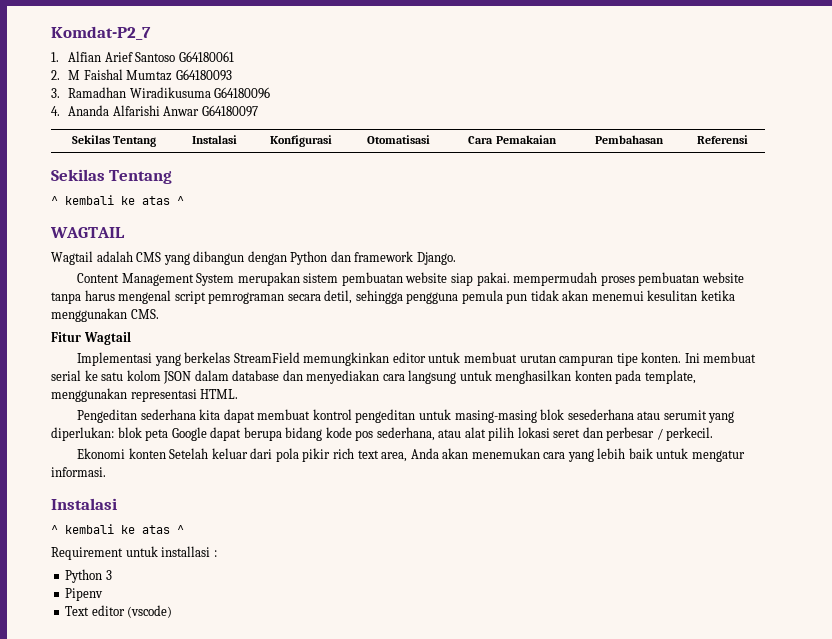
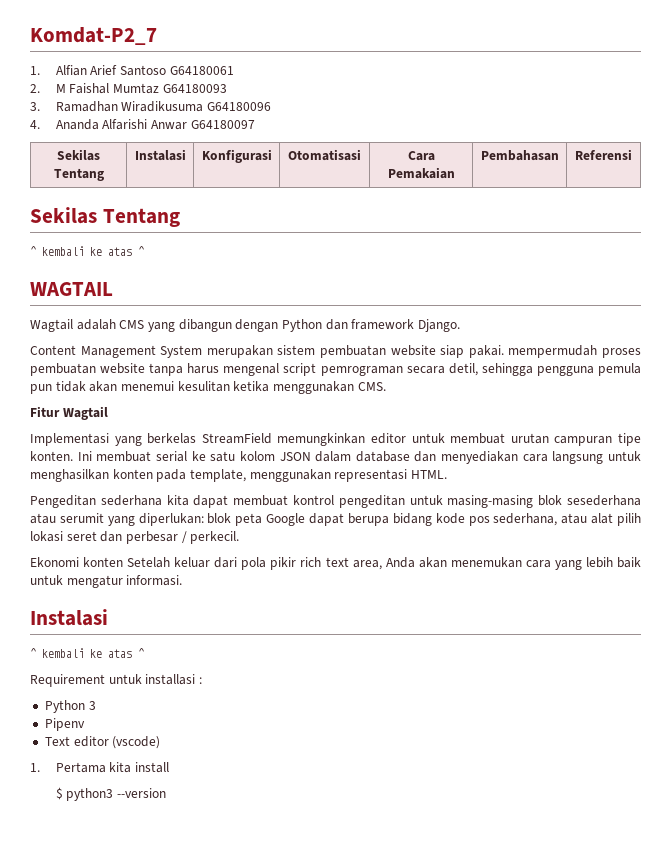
(173, 611) none -> [30,762,170,773] [55,787,167,801] // 1. Pertama kita install // $ python3 --version

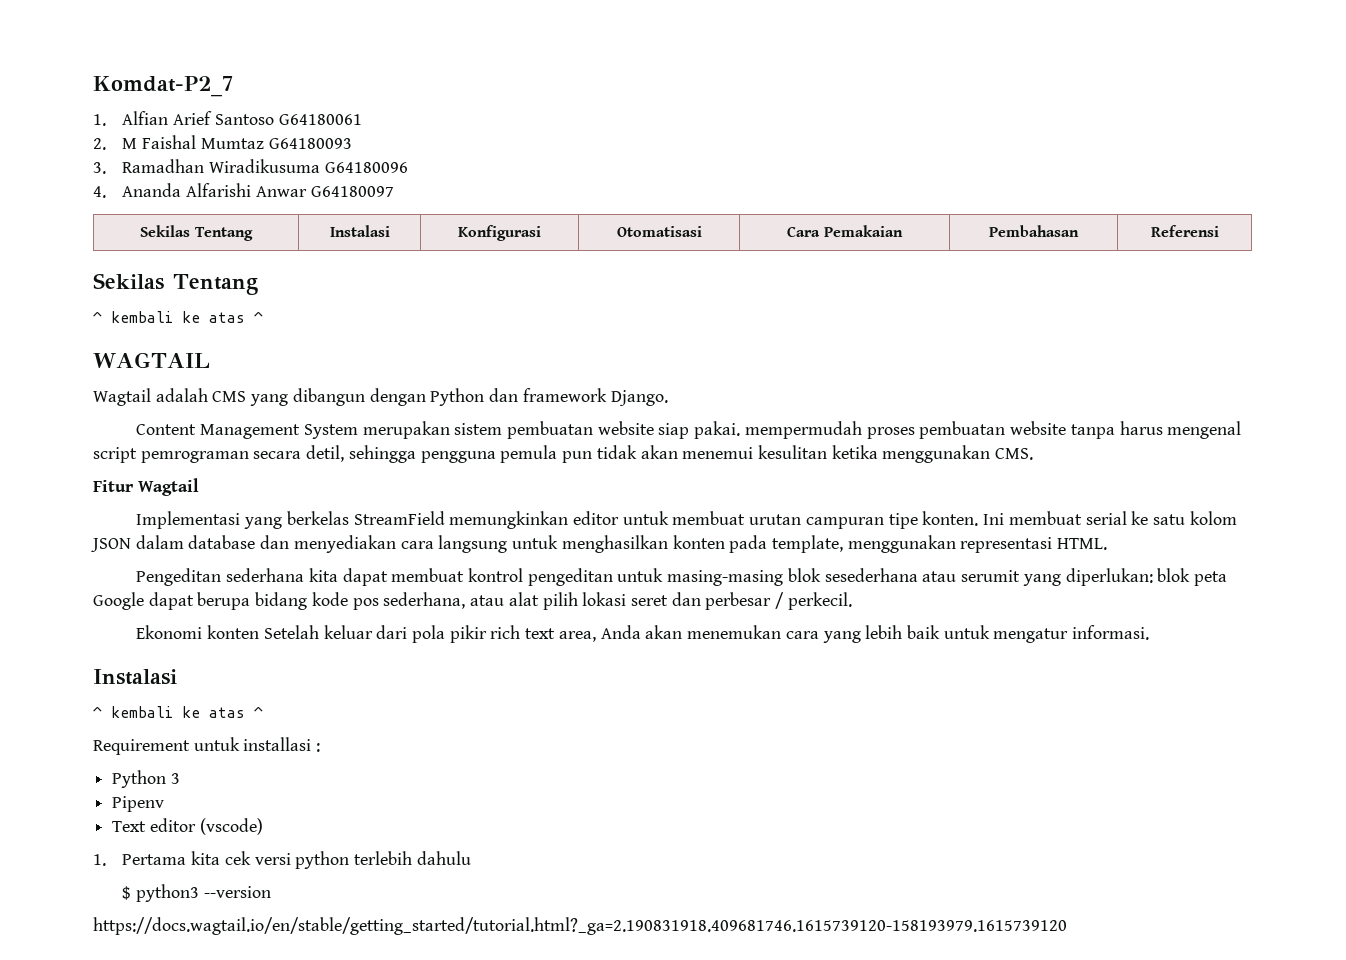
[135,762,170,773] install -> [224,851,471,869] cek versi python terlebih dahulu
(167, 793) none -> [93,917,1067,935] // https://docs.wagtail.io/en/stable/getting_started/tutorial.html?_ga=2.190831918.409681746.1615739120-158193979.1615739120

